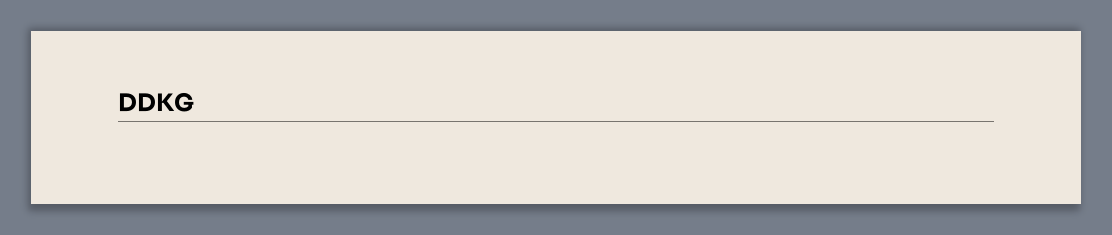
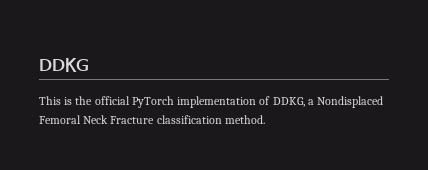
(194, 102) none -> [39,96,384,108] [39,115,265,124] // This is the official PyTorch implementation of DDKG, a Nondisplaced Femoral Neck Fracture classification method.

